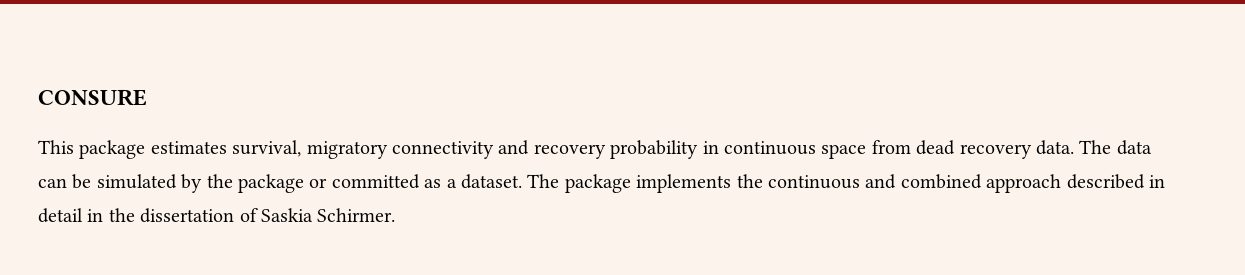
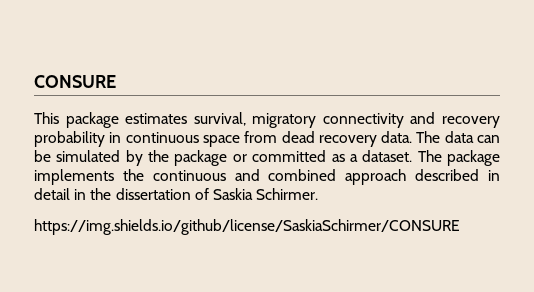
(396, 215) none -> [34,219,460,235] // https://img.shields.io/github/license/SaskiaSchirmer/CONSURE

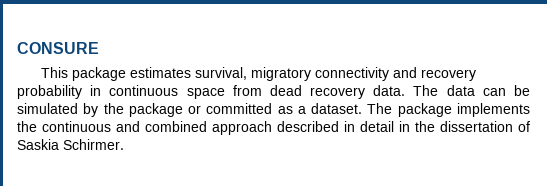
[34,219,460,235] // https://img.shields.io/github/license/SaskiaSchirmer/CONSURE -> (124, 144) none

